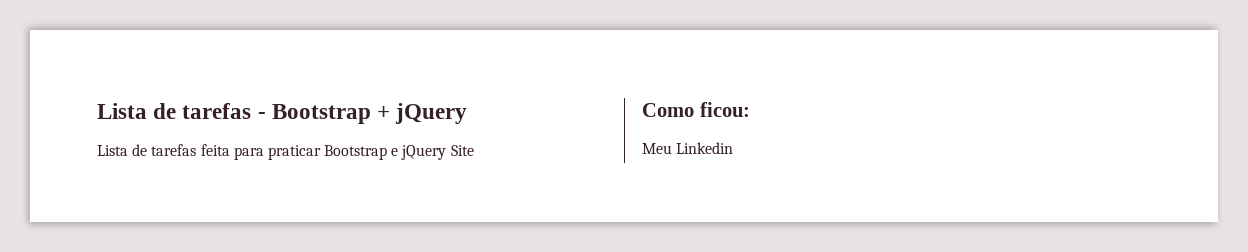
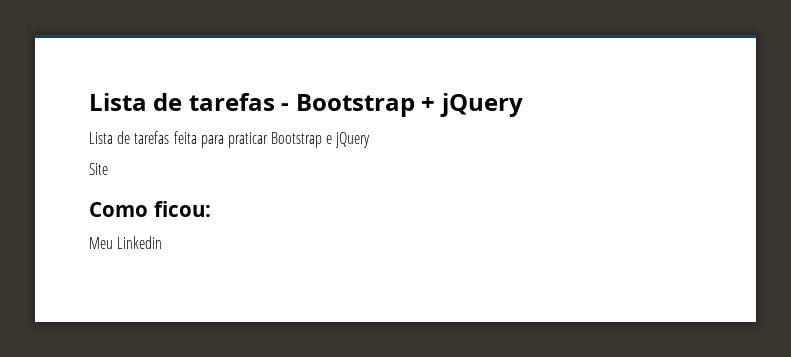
(447, 152) none -> (371, 140) //

